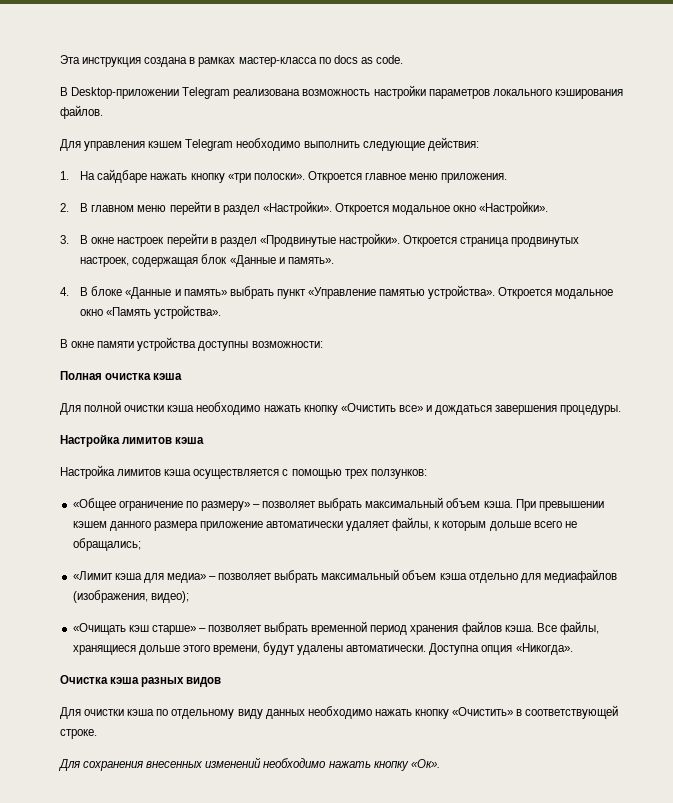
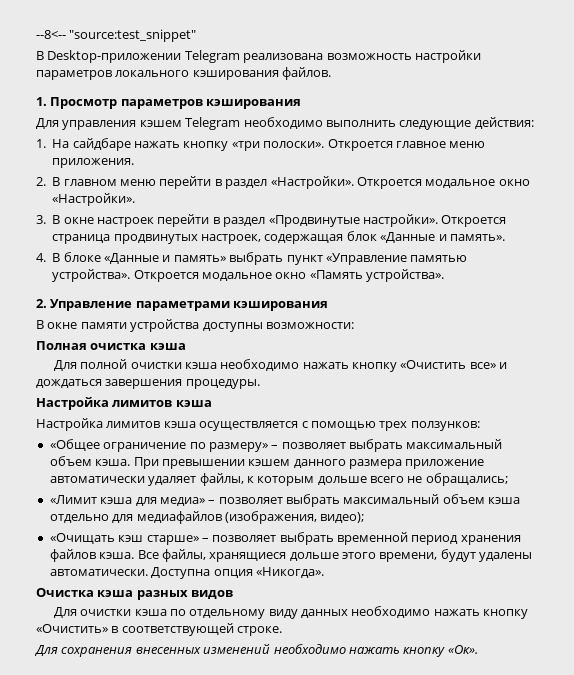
[60,55,403,67] Эта инструкция создана в рамках мастер-класса по docs as code. -> [36,29,197,42] --8<-- "source:test_snippet"
(103, 112) none -> [36,97,302,109] // 1. Просмотр параметров кэширования
(222, 312) none -> [36,299,329,311] // 2. Управление параметрами кэширования

